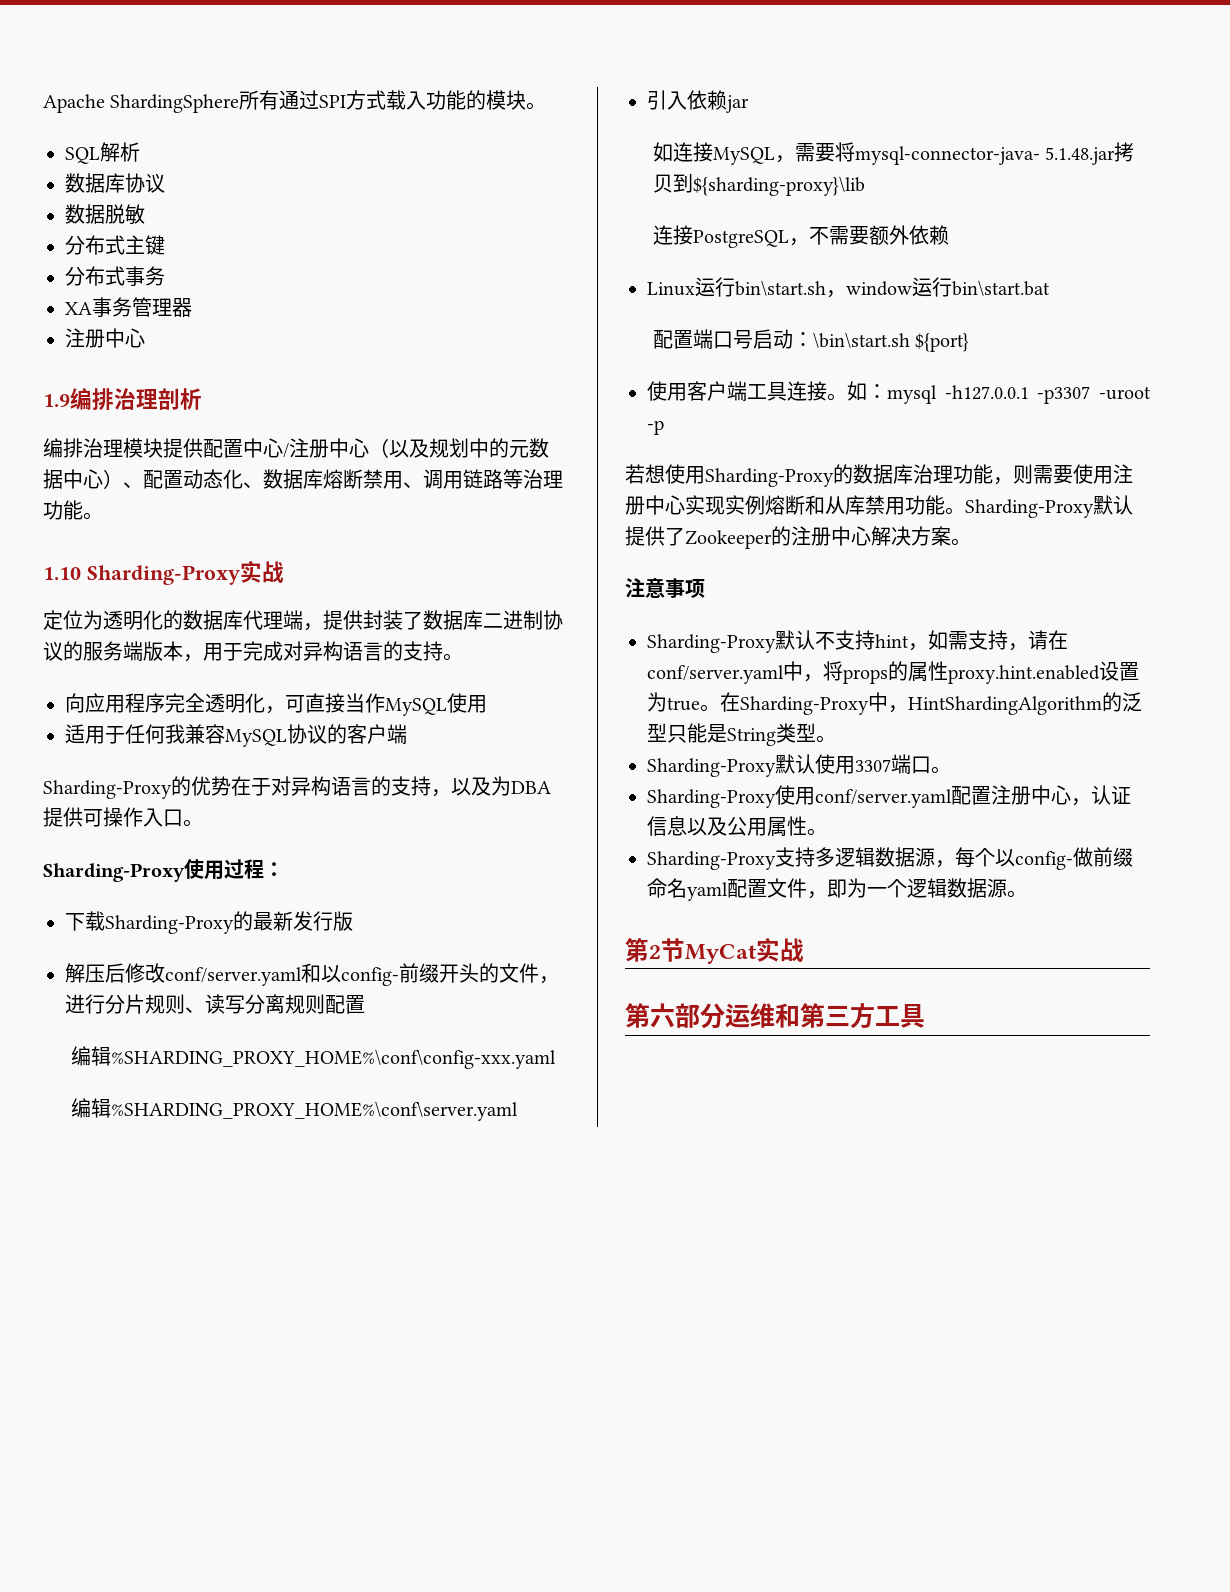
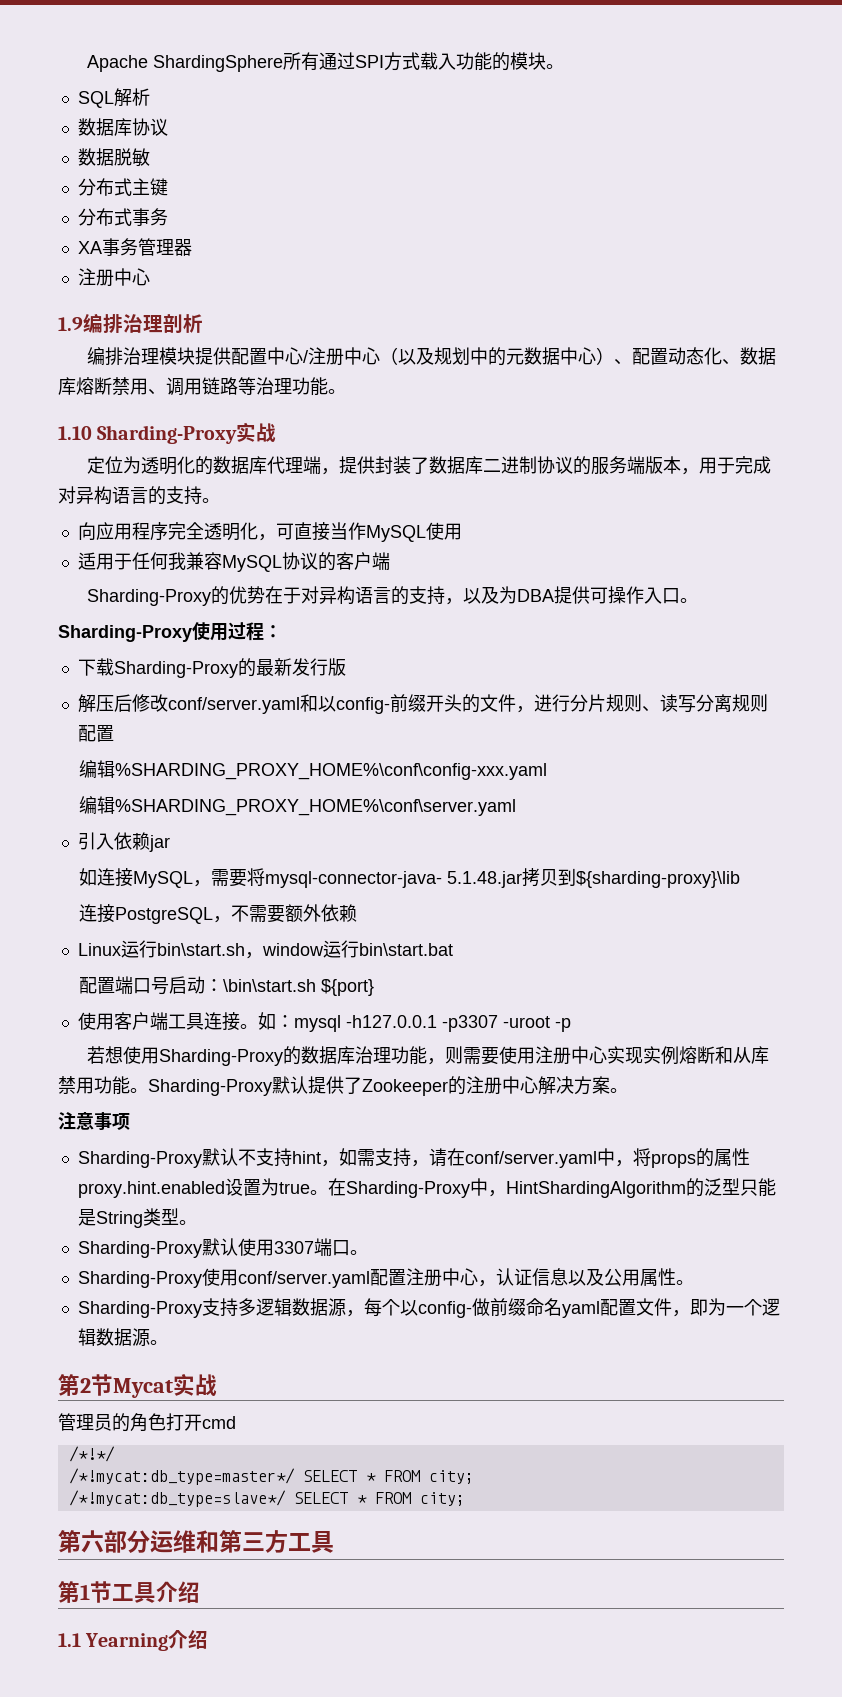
[685,938,804,964] MyCat实战 -> [113,1373,217,1398] [58,1413,236,1432] [68,1446,115,1462] [68,1468,474,1485] [68,1490,465,1507] Mycat实战 // 管理员的角色打开cmd // /*!*/ // /*!mycat:db_type=master*/ SELECT * FROM city; // /*!mycat:db_type=slave*/ SELECT * FROM city;
(925, 1016) none -> [58,1581,200,1603] [58,1630,209,1651] // 第1节工具介绍 // 1.1 Yearning介绍

